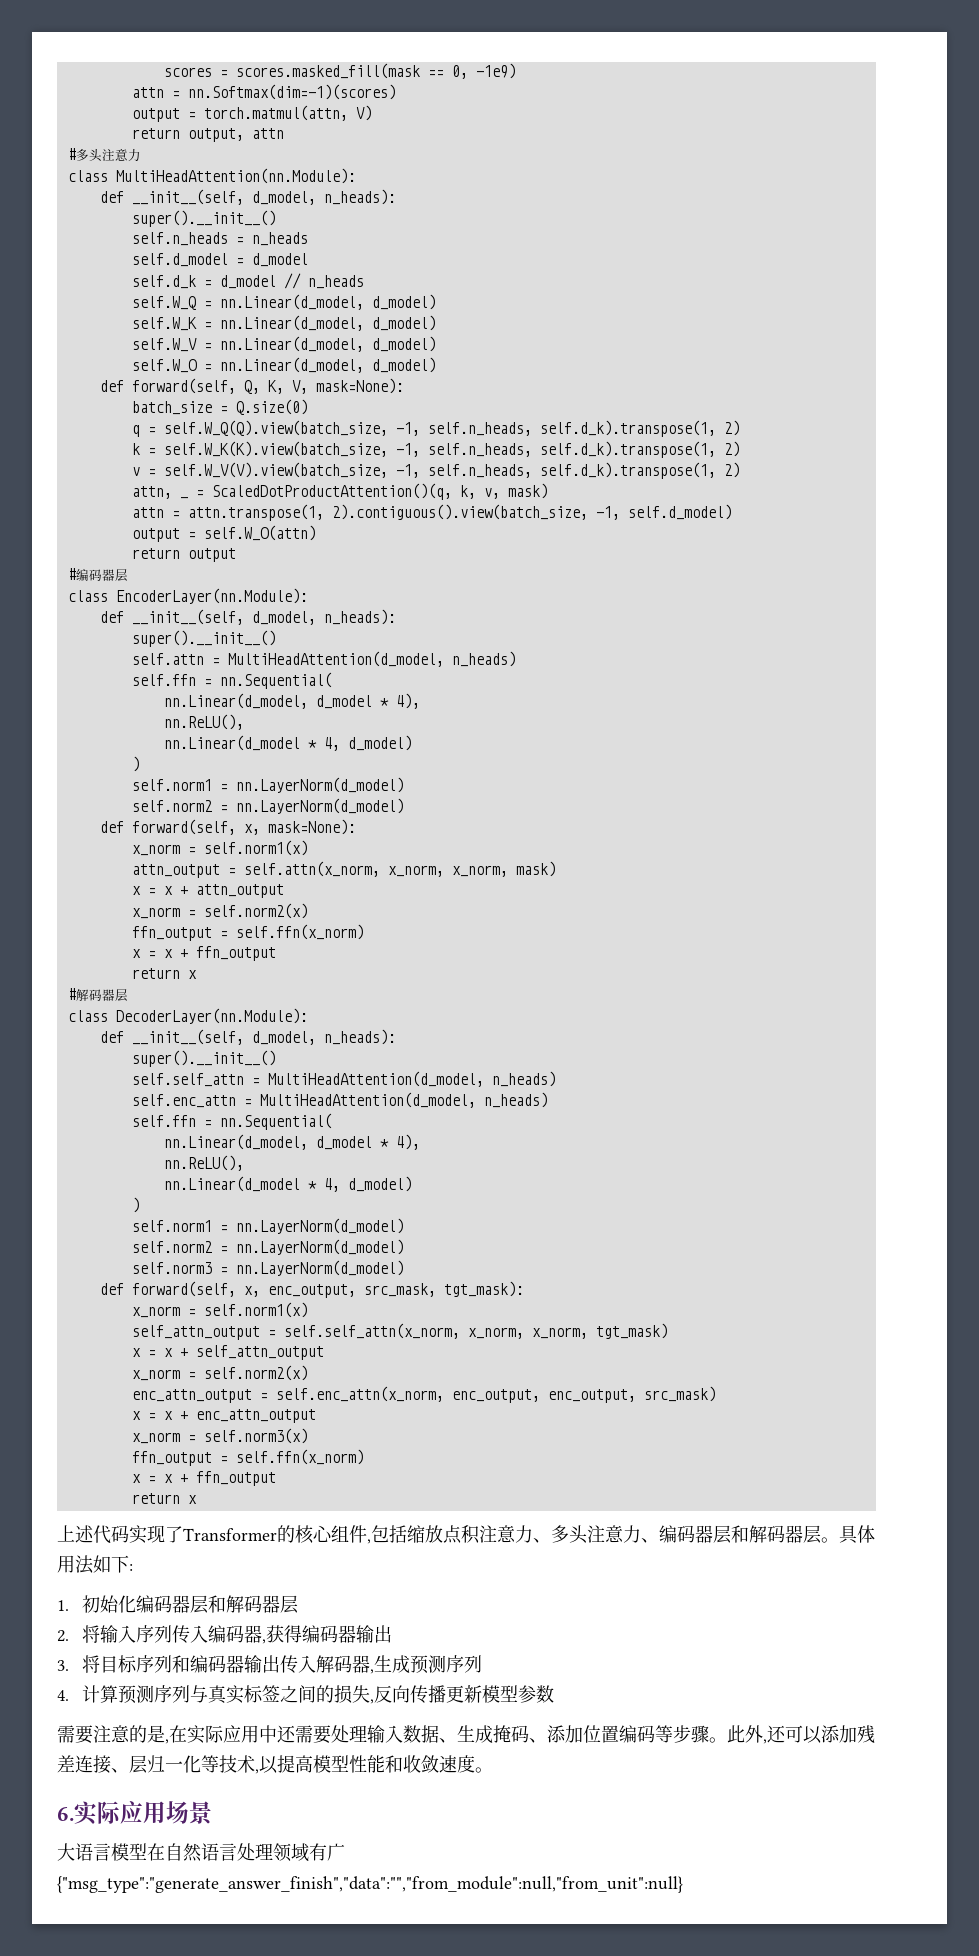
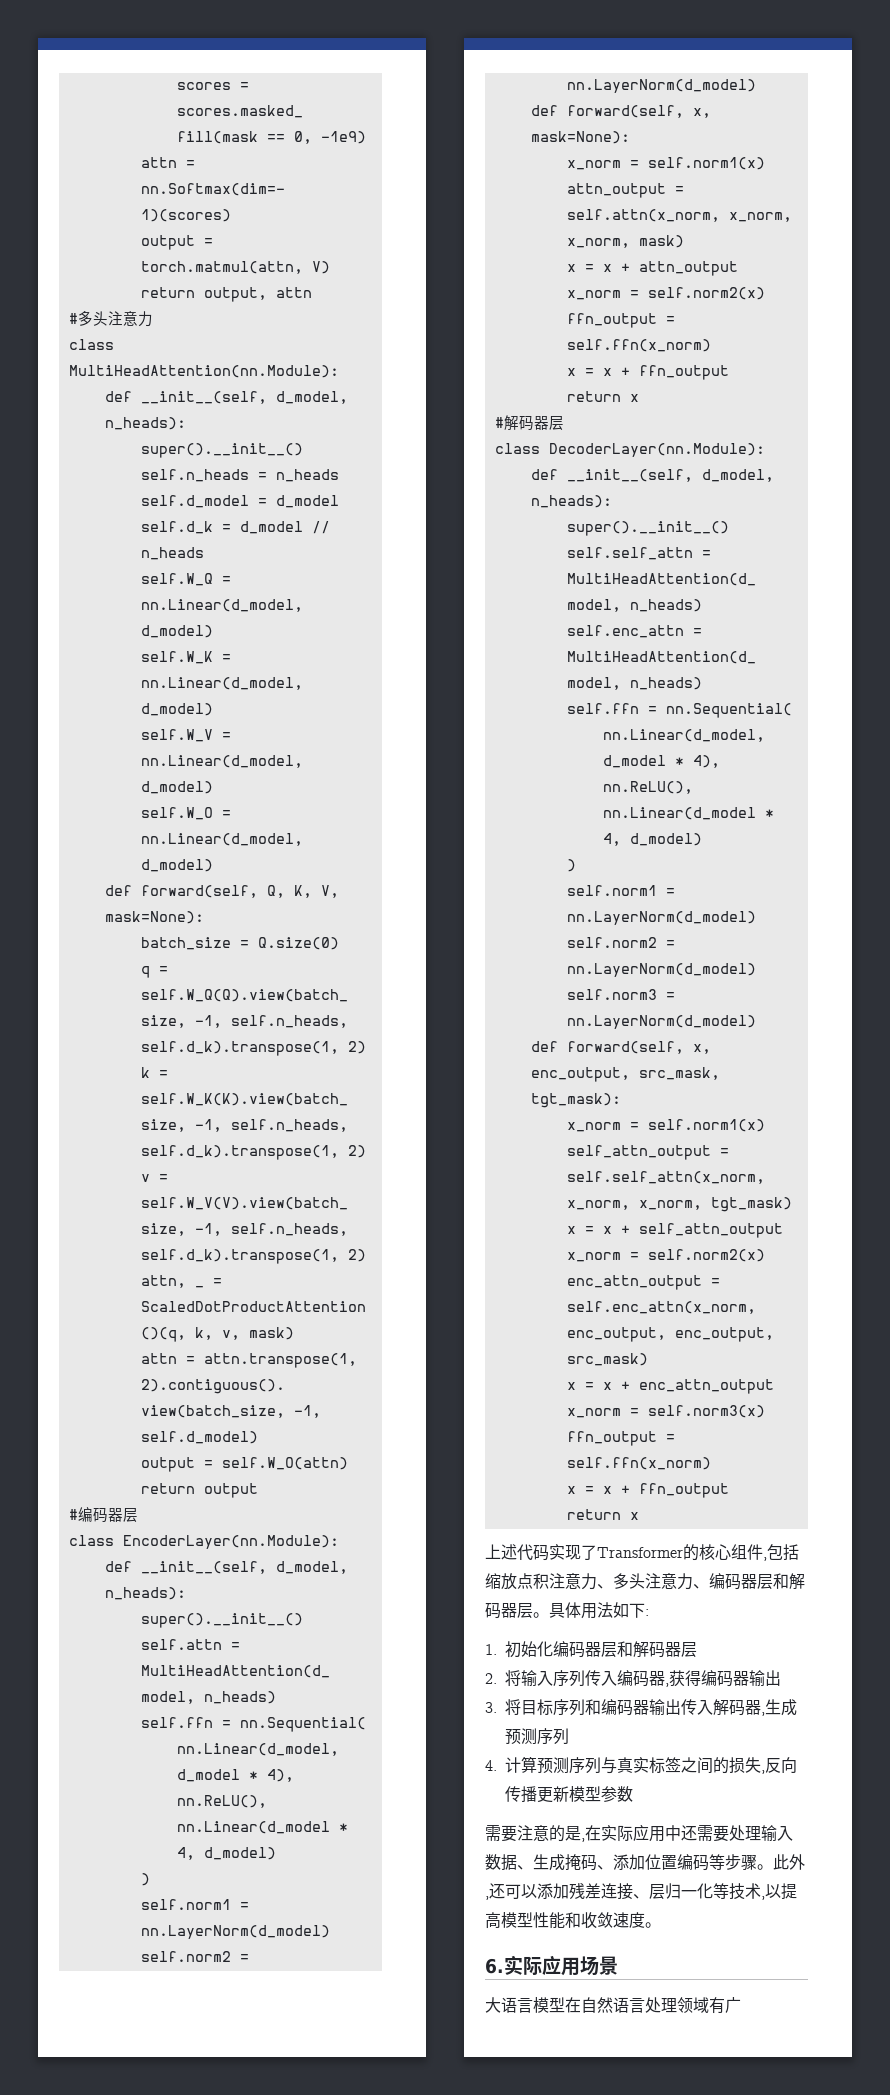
[57,1876,683,1893] {"msg_type":"generate_answer_finish","data":"","from_module":null,"from_unit":null} -> (741, 2005) none

